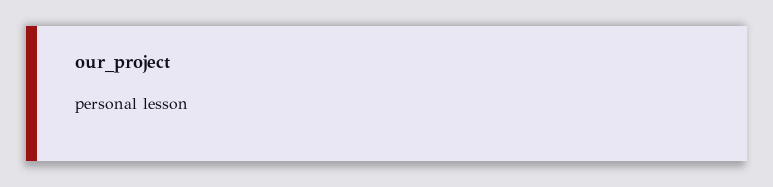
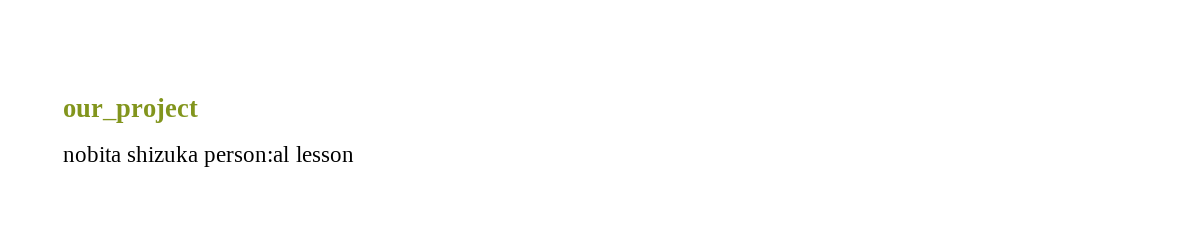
[75,98,137,113] personal -> [63,146,290,167] nobita shizuka person:al

